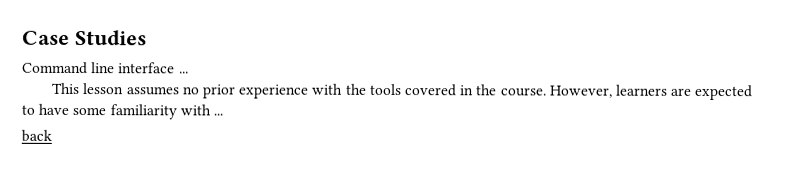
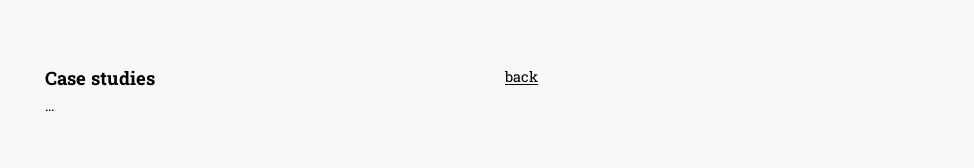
[75,29,147,46] [22,61,189,75] [51,82,754,101] [21,103,211,120] Studies // Command line interface ... // This lesson assumes no prior experience with the tools covered in the course. However, learners are expected to have some familiarity with -> [91,70,155,86] studies //

